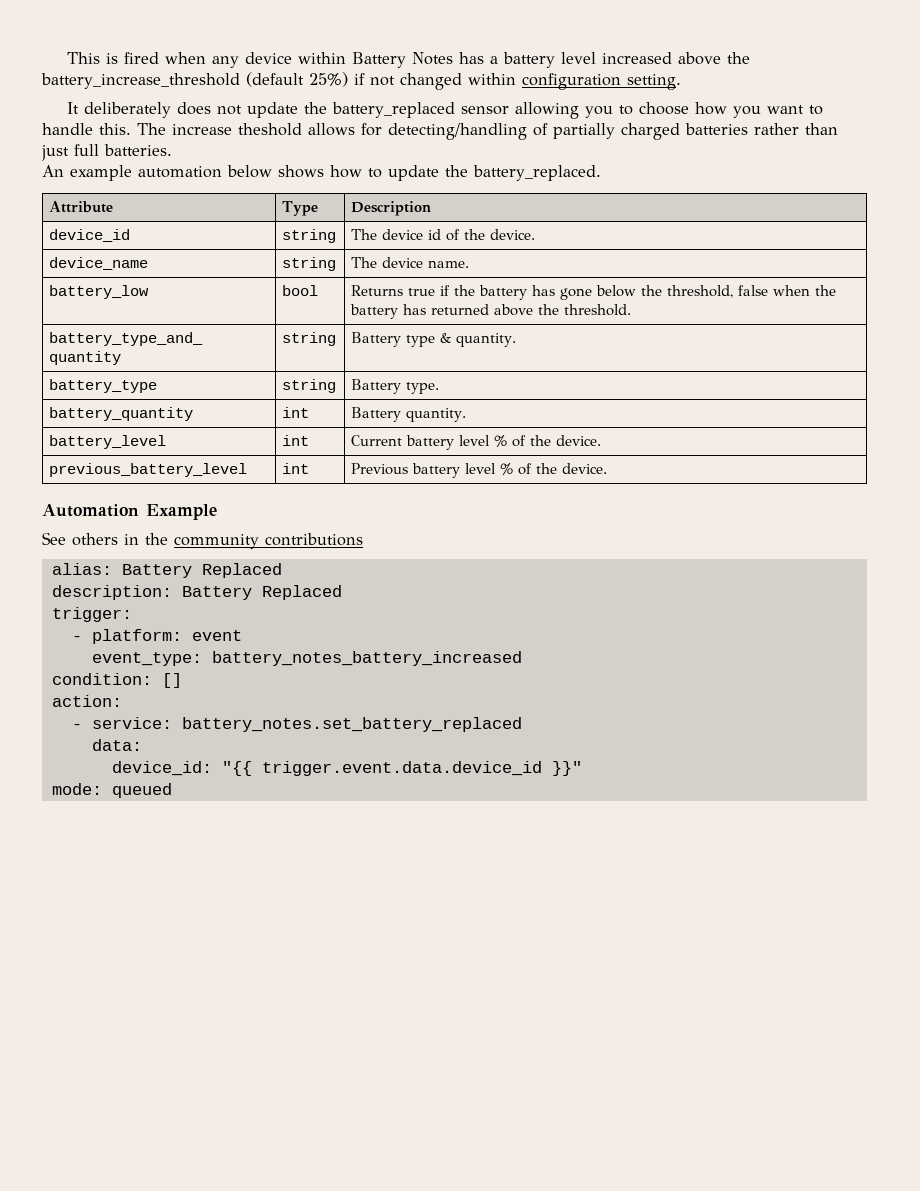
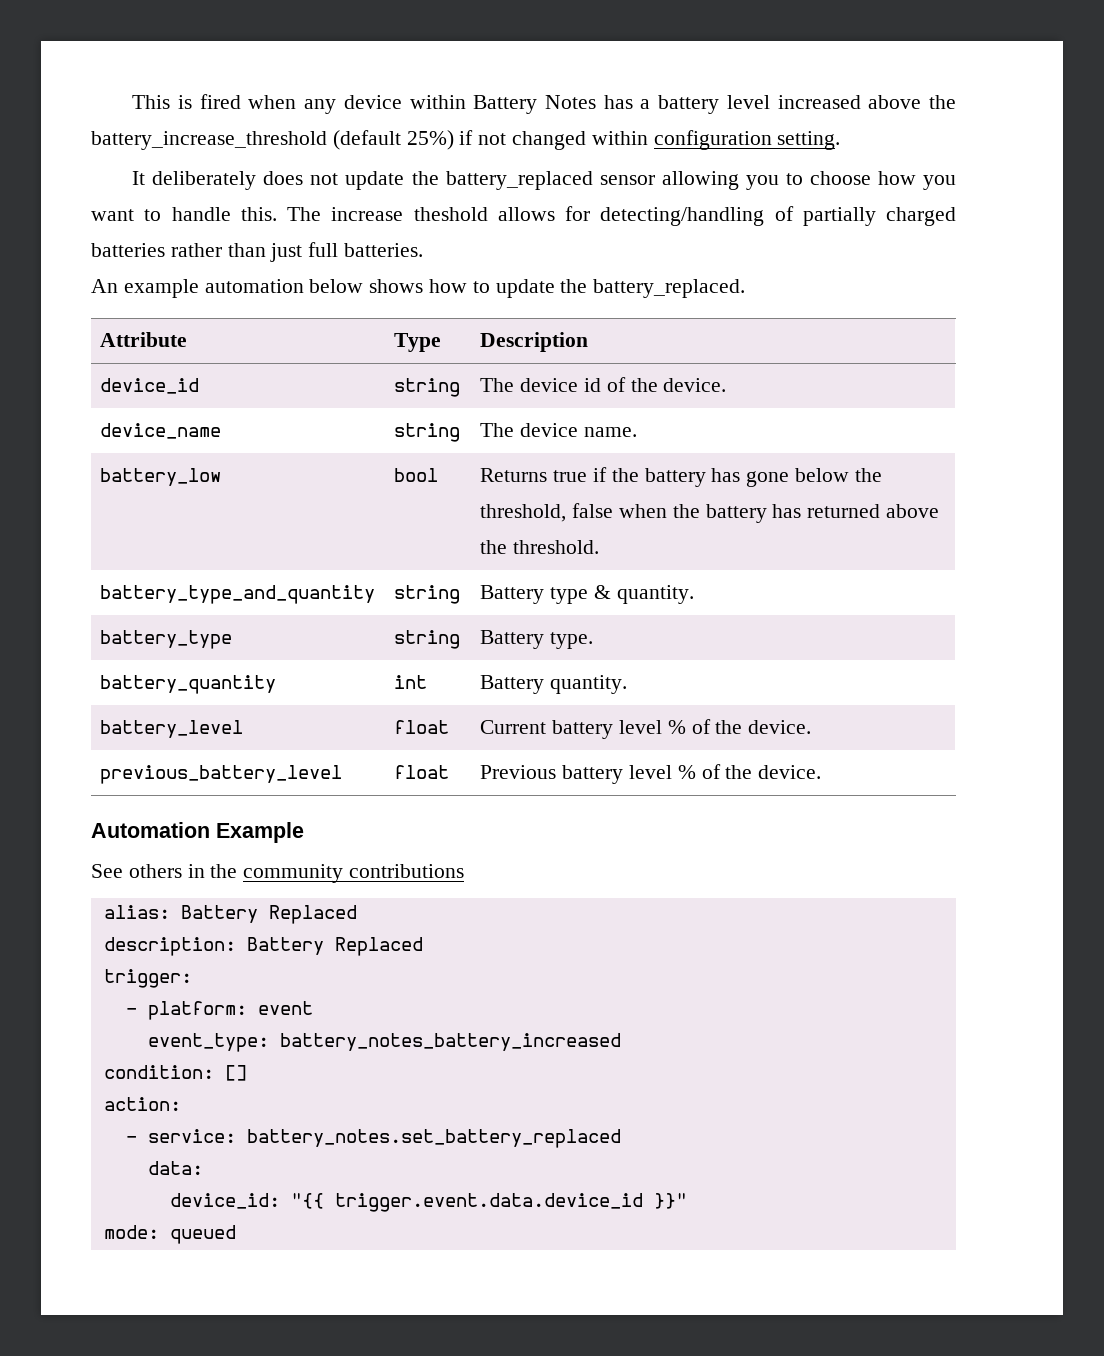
[282,435,310,446] int -> [394,720,450,734] float
[282,463,310,474] int -> [394,765,450,779] float

